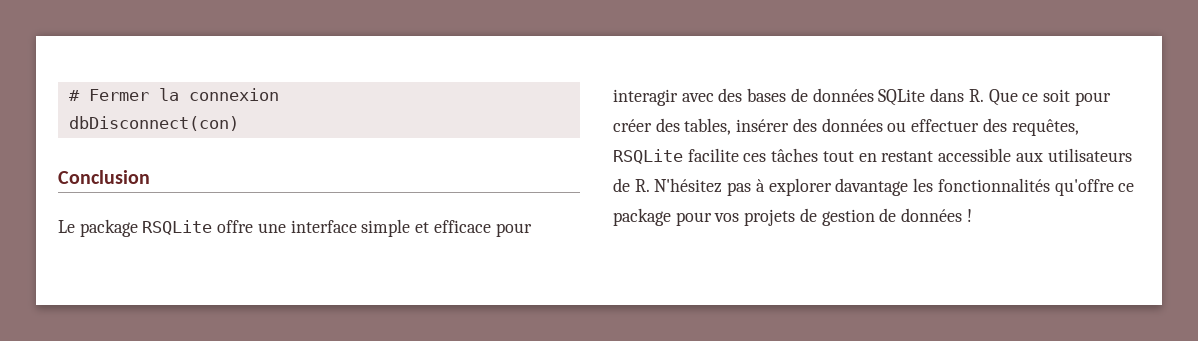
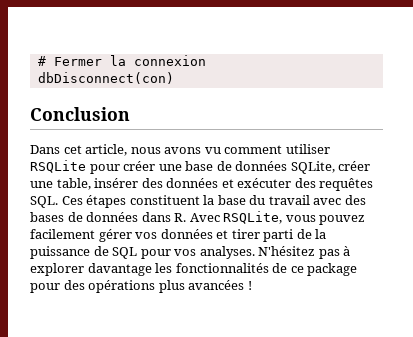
[58,219,532,237] [613,89,678,106] Le package RSQLite offre une interface simple et efficace pour interagir -> [30,144,330,156] [30,160,371,174] [30,178,374,191] [30,195,310,208] Dans cet article, nous avons vu comment utiliser RSQLite pour créer une base de données SQLite, créer une table, insérer des données et exécuter des requêtes SQL. Ces étapes constituent la base du travail
[878,89,926,106] SQLite -> (139, 217) none
[988,89,1111,106] [613,118,1079,136] [613,148,1132,164] [613,178,650,192] Que ce soit pour créer des tables, insérer des données ou effectuer des requêtes, RSQLite facilite ces tâches tout en restant accessible aux utilisateurs de R. -> [189,211,366,225] [30,229,327,242] [30,246,255,259] Avec RSQLite, vous pouvez facilement gérer vos données et tirer parti de la puissance de SQL pour vos analyses.
[1054,179,1114,196] qu'offre -> [272,263,288,273] de
[714,208,963,226] vos projets de gestion de données -> [63,280,245,293] des opérations plus avancées

